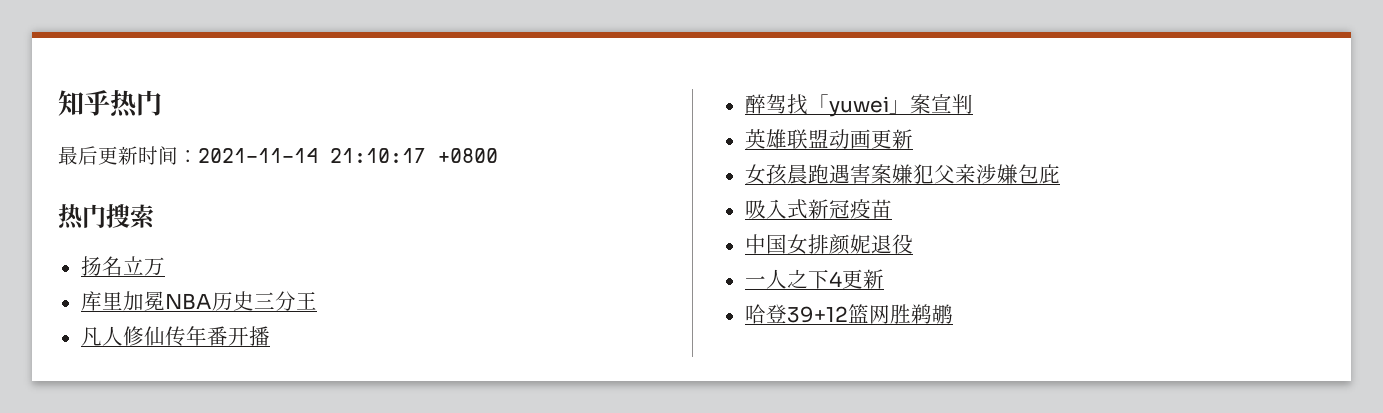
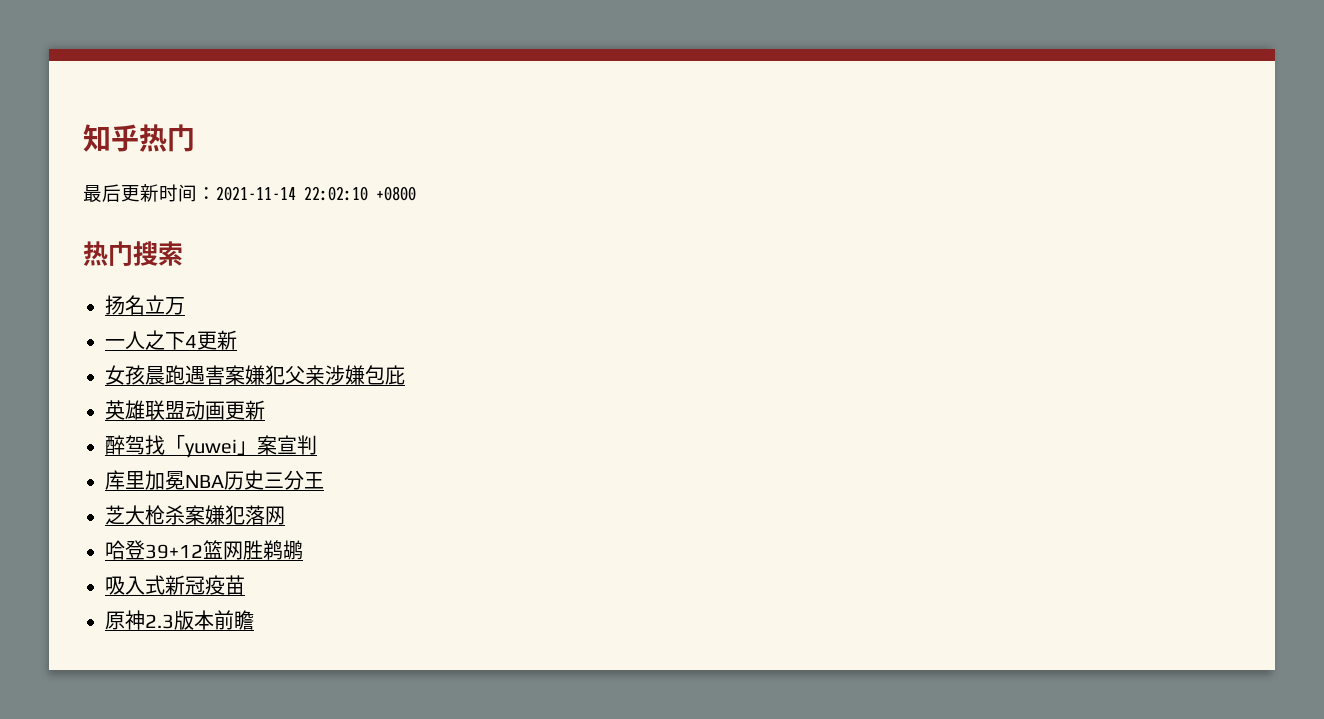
[330,148,426,163] 21:10:17 -> [304,186,368,201] 22:02:10
[80,291,317,311] [80,326,270,346] [744,94,973,117] [744,129,871,149] 库里加冕NBA历史三分王 // 凡人修仙传年番开播 // 醉驾找「yuwei」案宣判 // 英雄联盟动画 -> [105,330,197,350] 一人之下4
[744,199,892,219] [744,234,913,255] [744,269,884,289] 吸入式新冠疫苗 // 中国女排颜妮退役 // 一人之下4更新 -> [105,400,265,421] [105,435,317,458] [105,470,324,490] [105,505,285,525] 英雄联盟动画更新 // 醉驾找「yuwei」案宣判 // 库里加冕NBA历史三分王 // 芝大枪杀案嫌犯落网
(953, 314) none -> [105,575,245,595] [105,610,254,630] // 吸入式新冠疫苗 // 原神2.3版本前瞻

